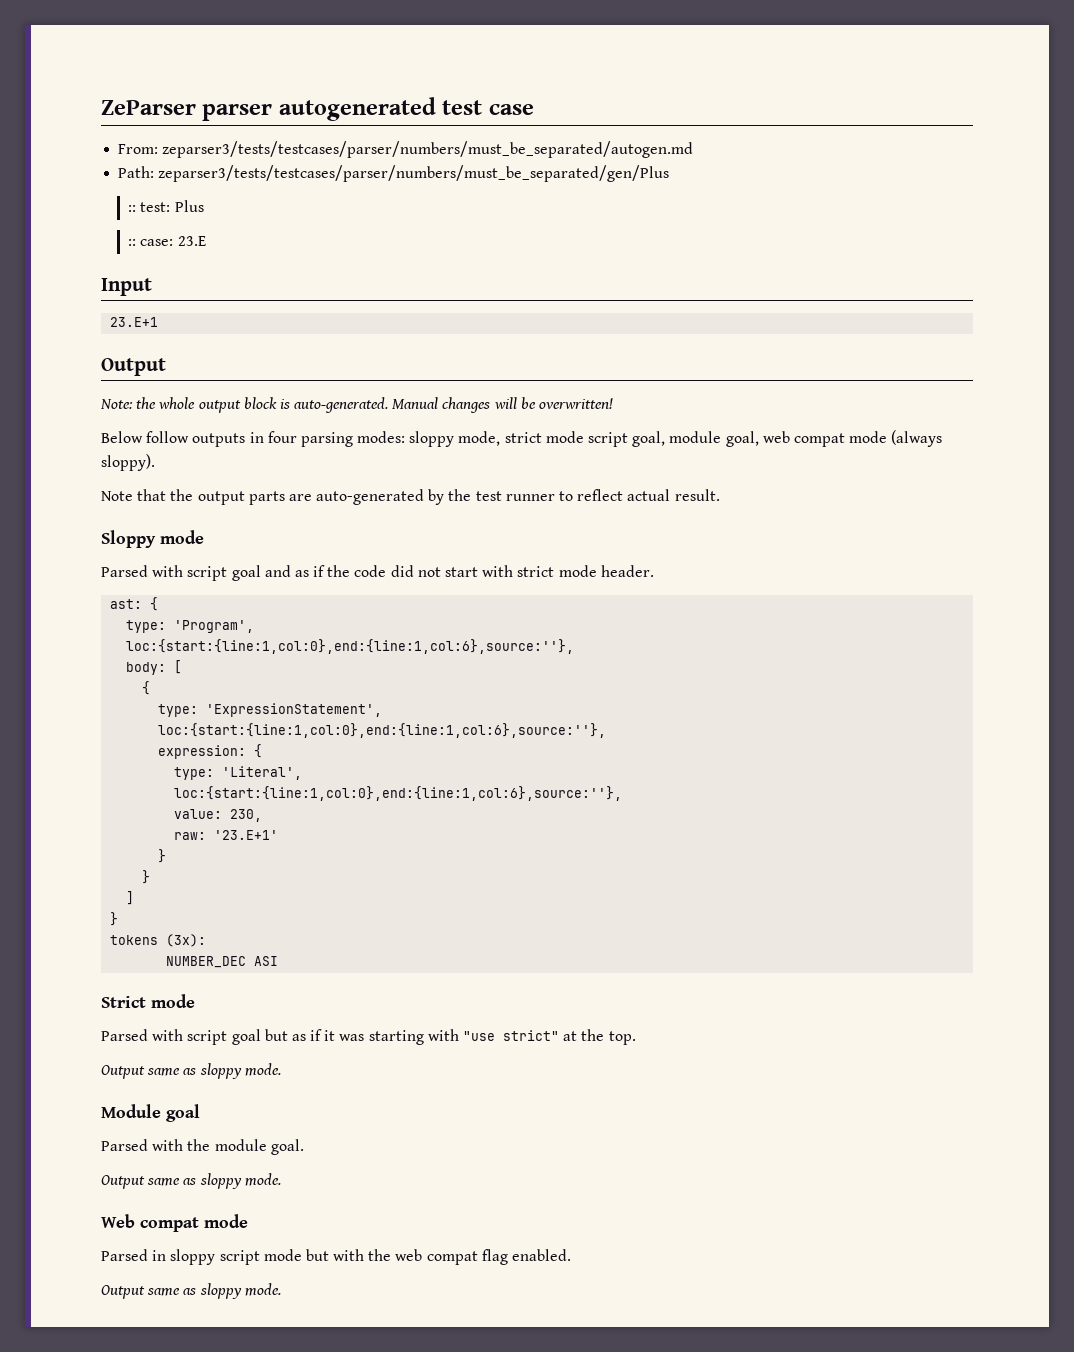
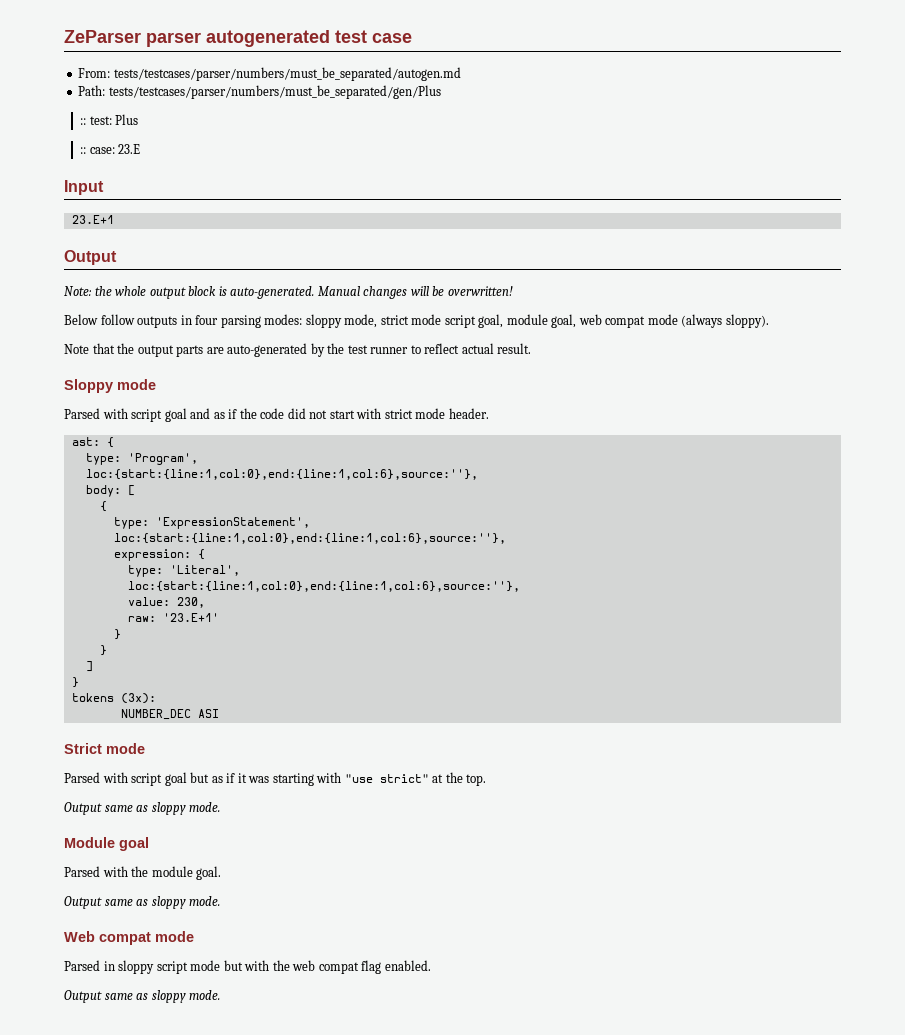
[162,141,694,158] zeparser3/tests/testcases/parser/numbers/must_be_separated/autogen.md -> [113,67,461,81] tests/testcases/parser/numbers/must_be_separated/autogen.md
[158,165,670,182] zeparser3/tests/testcases/parser/numbers/must_be_separated/gen/Plus -> [108,85,441,99] tests/testcases/parser/numbers/must_be_separated/gen/Plus

